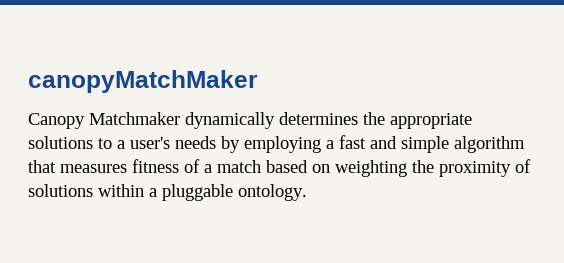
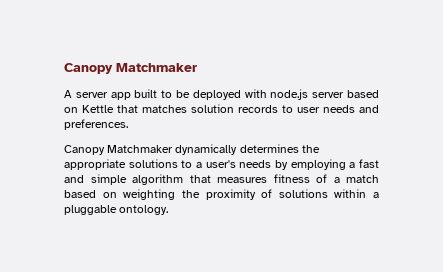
[28,70,258,93] canopyMatchMaker -> [64,63,197,74] [64,89,379,100] [64,104,379,113] [64,119,128,130] Canopy Matchmaker // A server app built to be deployed with node.js server based on Kettle that matches solution records to user needs and preferences.

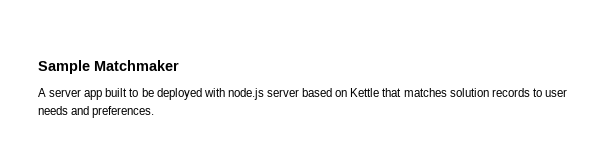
[64,63,113,74] Canopy -> [38,60,90,74] Sample
[64,144,320,155] [64,159,379,170] [64,174,379,185] [64,189,379,200] [64,205,169,215] // Canopy Matchmaker dynamically determines the appropriate solutions to a user's needs by employing a fast and simple algorithm that measures fitness of a match based on weighting the proximity of solutions within a pluggable ontology. -> (155, 112) none

